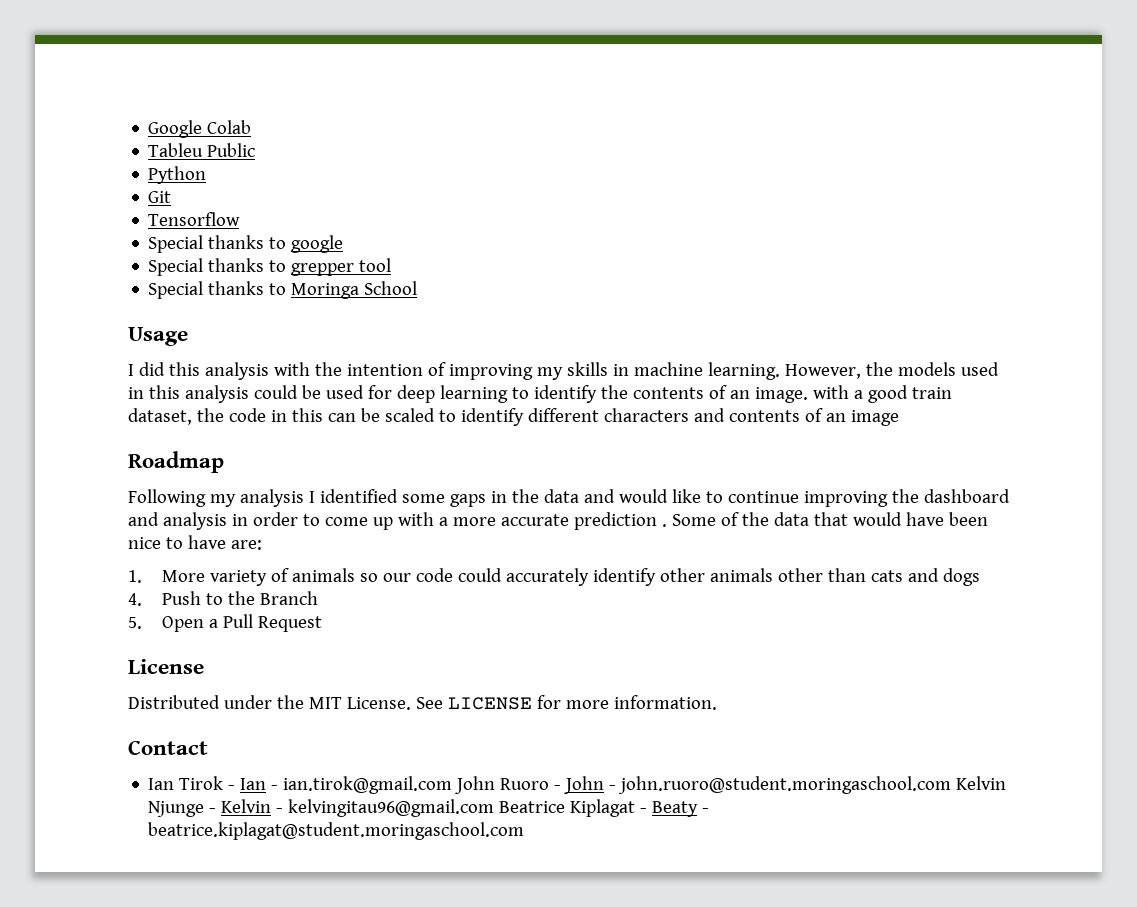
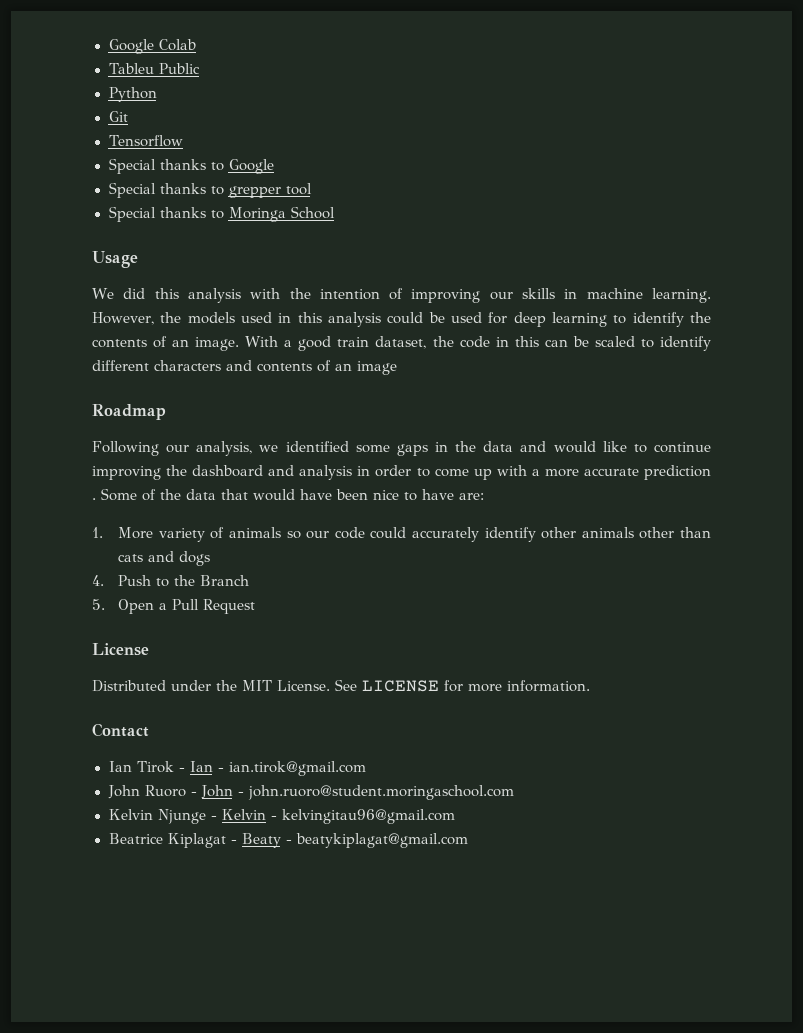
[291,235,344,253] google -> [228,159,274,174] Google
[128,364,134,376] I -> [92,288,114,299] We
[536,367,563,380] my -> [489,292,513,300] our
[812,385,849,399] with -> [245,336,279,347] With
[209,489,315,507] my analysis I -> [166,441,279,456] our analysis, we
(453, 785) none -> (366, 768) //
(952, 785) none -> (514, 792) //
(495, 808) none -> (455, 816) //
[148,822,525,840] beatrice.kiplagat@student.moringaschool.com -> [295,833,468,848] beatykiplagat@gmail.com

